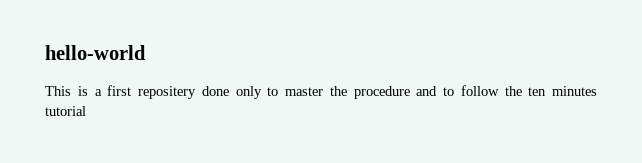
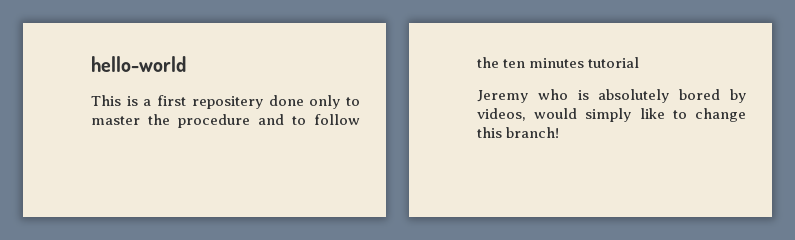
(86, 111) none -> [477,89,746,103] [477,108,746,122] [477,127,560,138] // Jeremy who is absolutely bored by videos, would simply like to change this branch!

